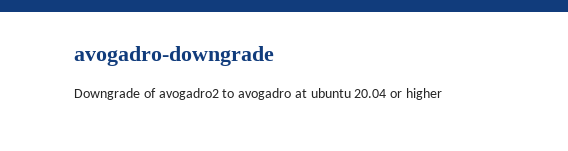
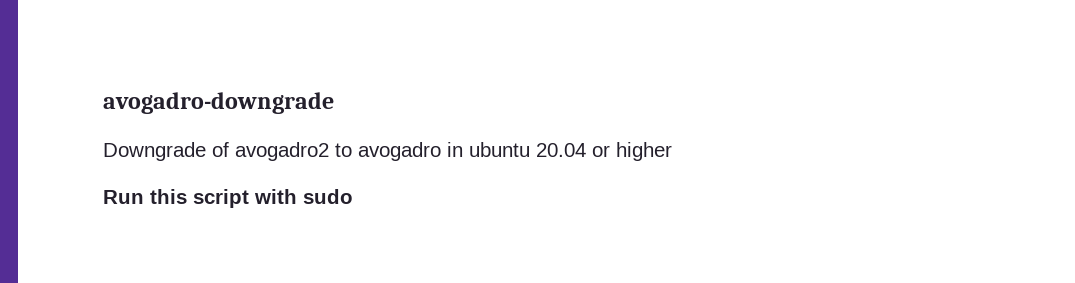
[294,89,307,98] at -> [447,142,463,157] in
(443, 94) none -> [103,189,353,208] // Run this script with sudo

